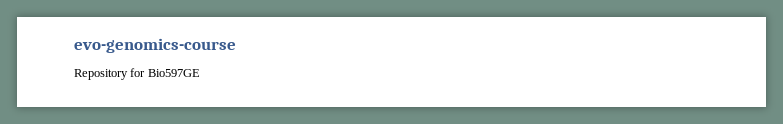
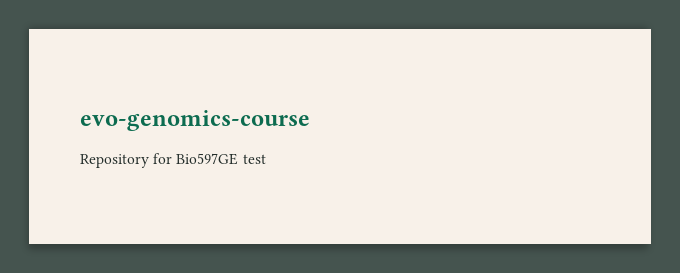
(200, 73) none -> [242,154,266,164] test

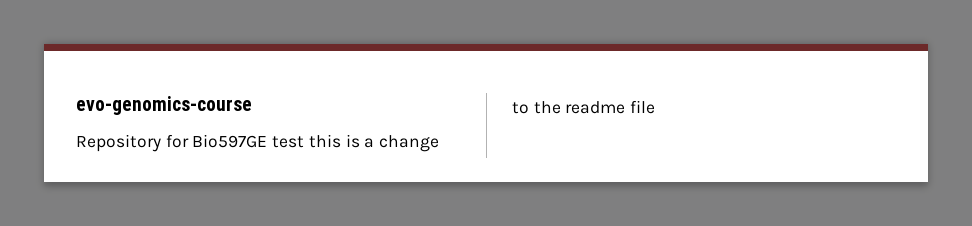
(266, 159) none -> [308,134,440,152] [512,100,656,114] this is a change to the readme file

